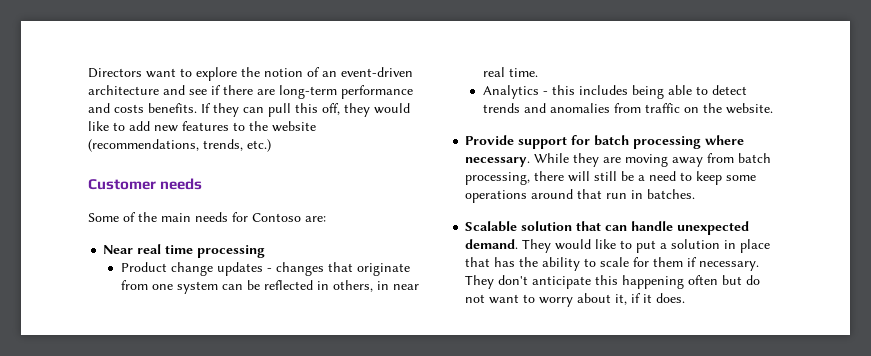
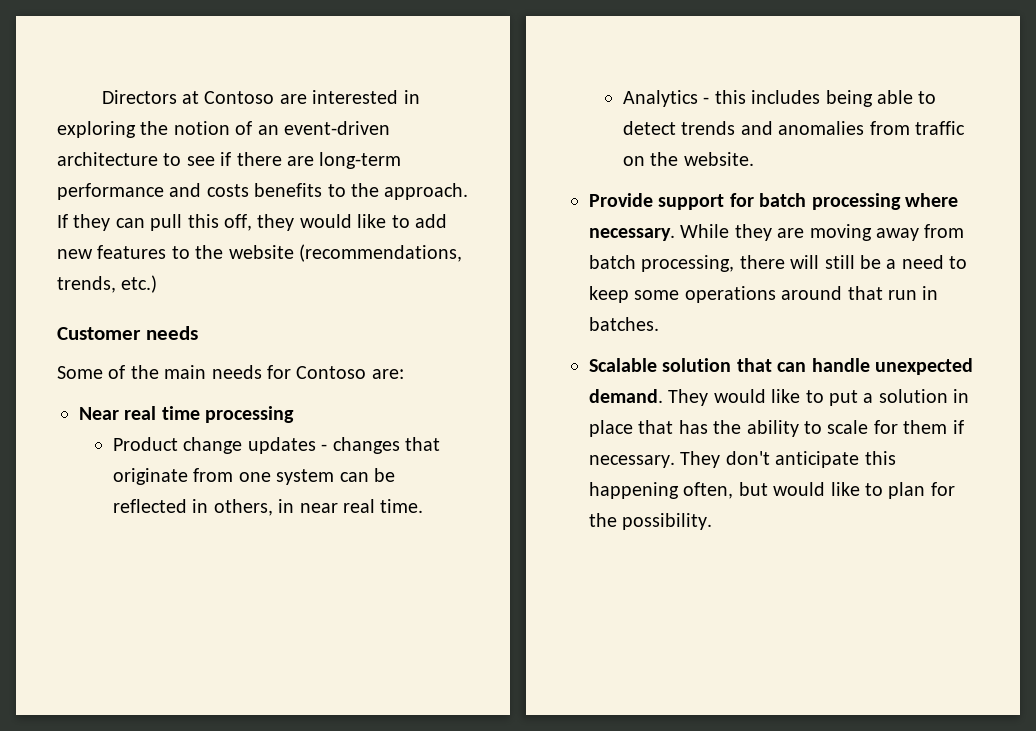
[146,67,237,81] want to explore -> [182,90,420,104] [57,121,136,138] at Contoso are interested in exploring
[163,85,185,95] and -> [163,153,182,166] to
[148,103,197,113] benefits. -> [254,183,469,200] benefits to the approach.
[688,275,761,285] [465,293,686,307] often but do not want to worry about it, if it does. -> [683,482,955,499] [589,513,713,530] often, but would like to plan for the possibility.

